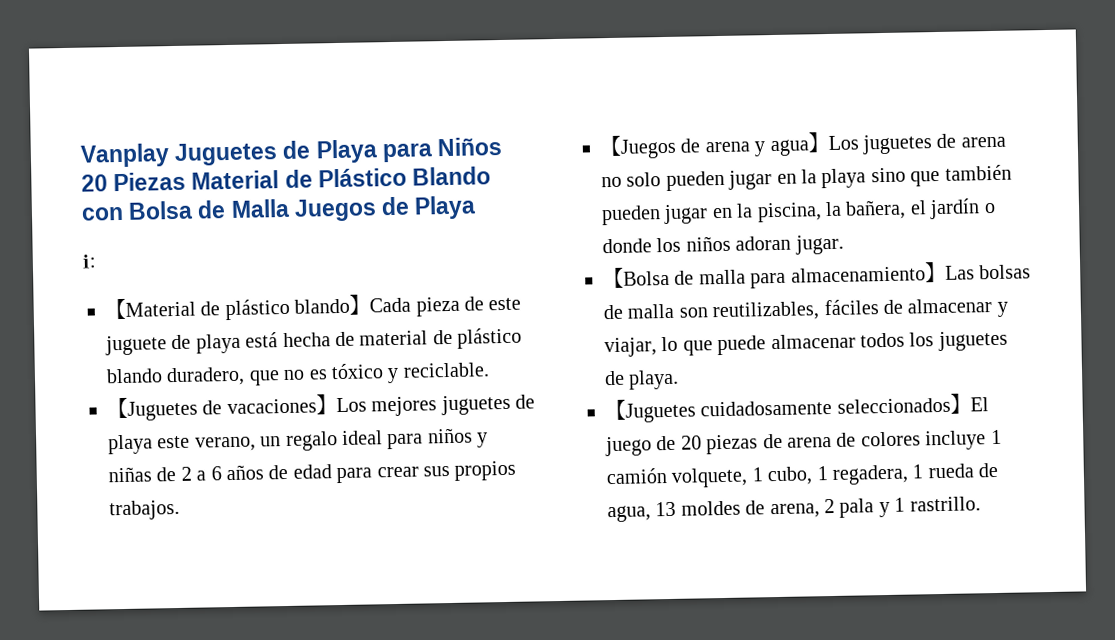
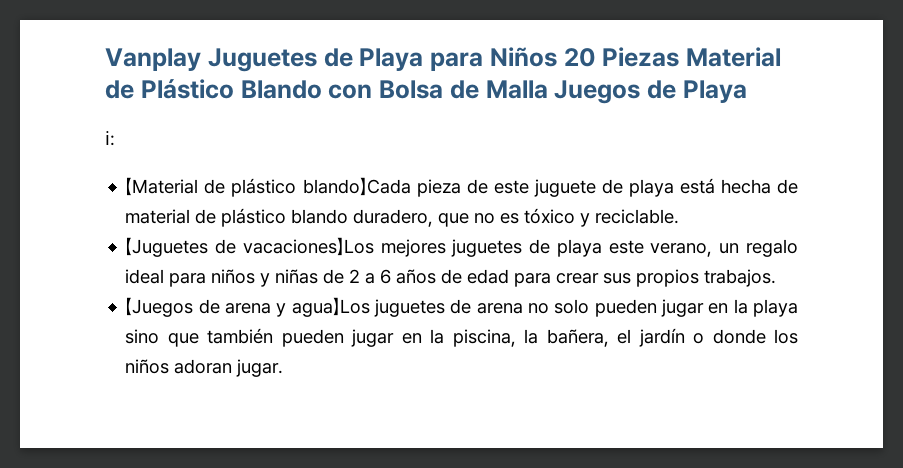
[603,261,1031,289] [603,298,1009,322] [604,330,1008,358] [604,369,680,390] [605,393,989,423] [605,429,1002,457] [606,462,999,488] [607,496,981,523] // 【Bolsa de malla para almacenamiento】Las bolsas de malla son reutilizables, fáciles de almacenar y viajar, lo que puede almacenar todos los juguetes de playa. // 【Juguetes cuidadosamente seleccionados】El juego de 20 piezas de arena de colores incluye 1 camión volquete, 1 cubo, 1 regadera, 1 rueda de agua, 13 moldes de arena, 2 pala y 1 rastrillo. -> (284, 368) none

